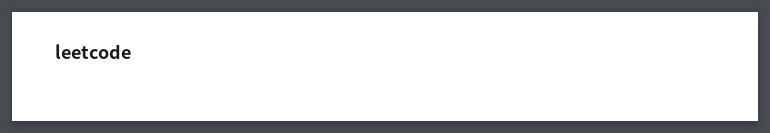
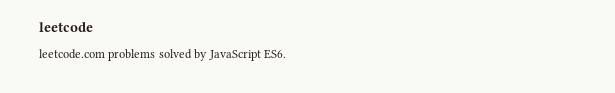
(131, 51) none -> [39,49,286,61] // leetcode.com problems solved by JavaScript ES6.

